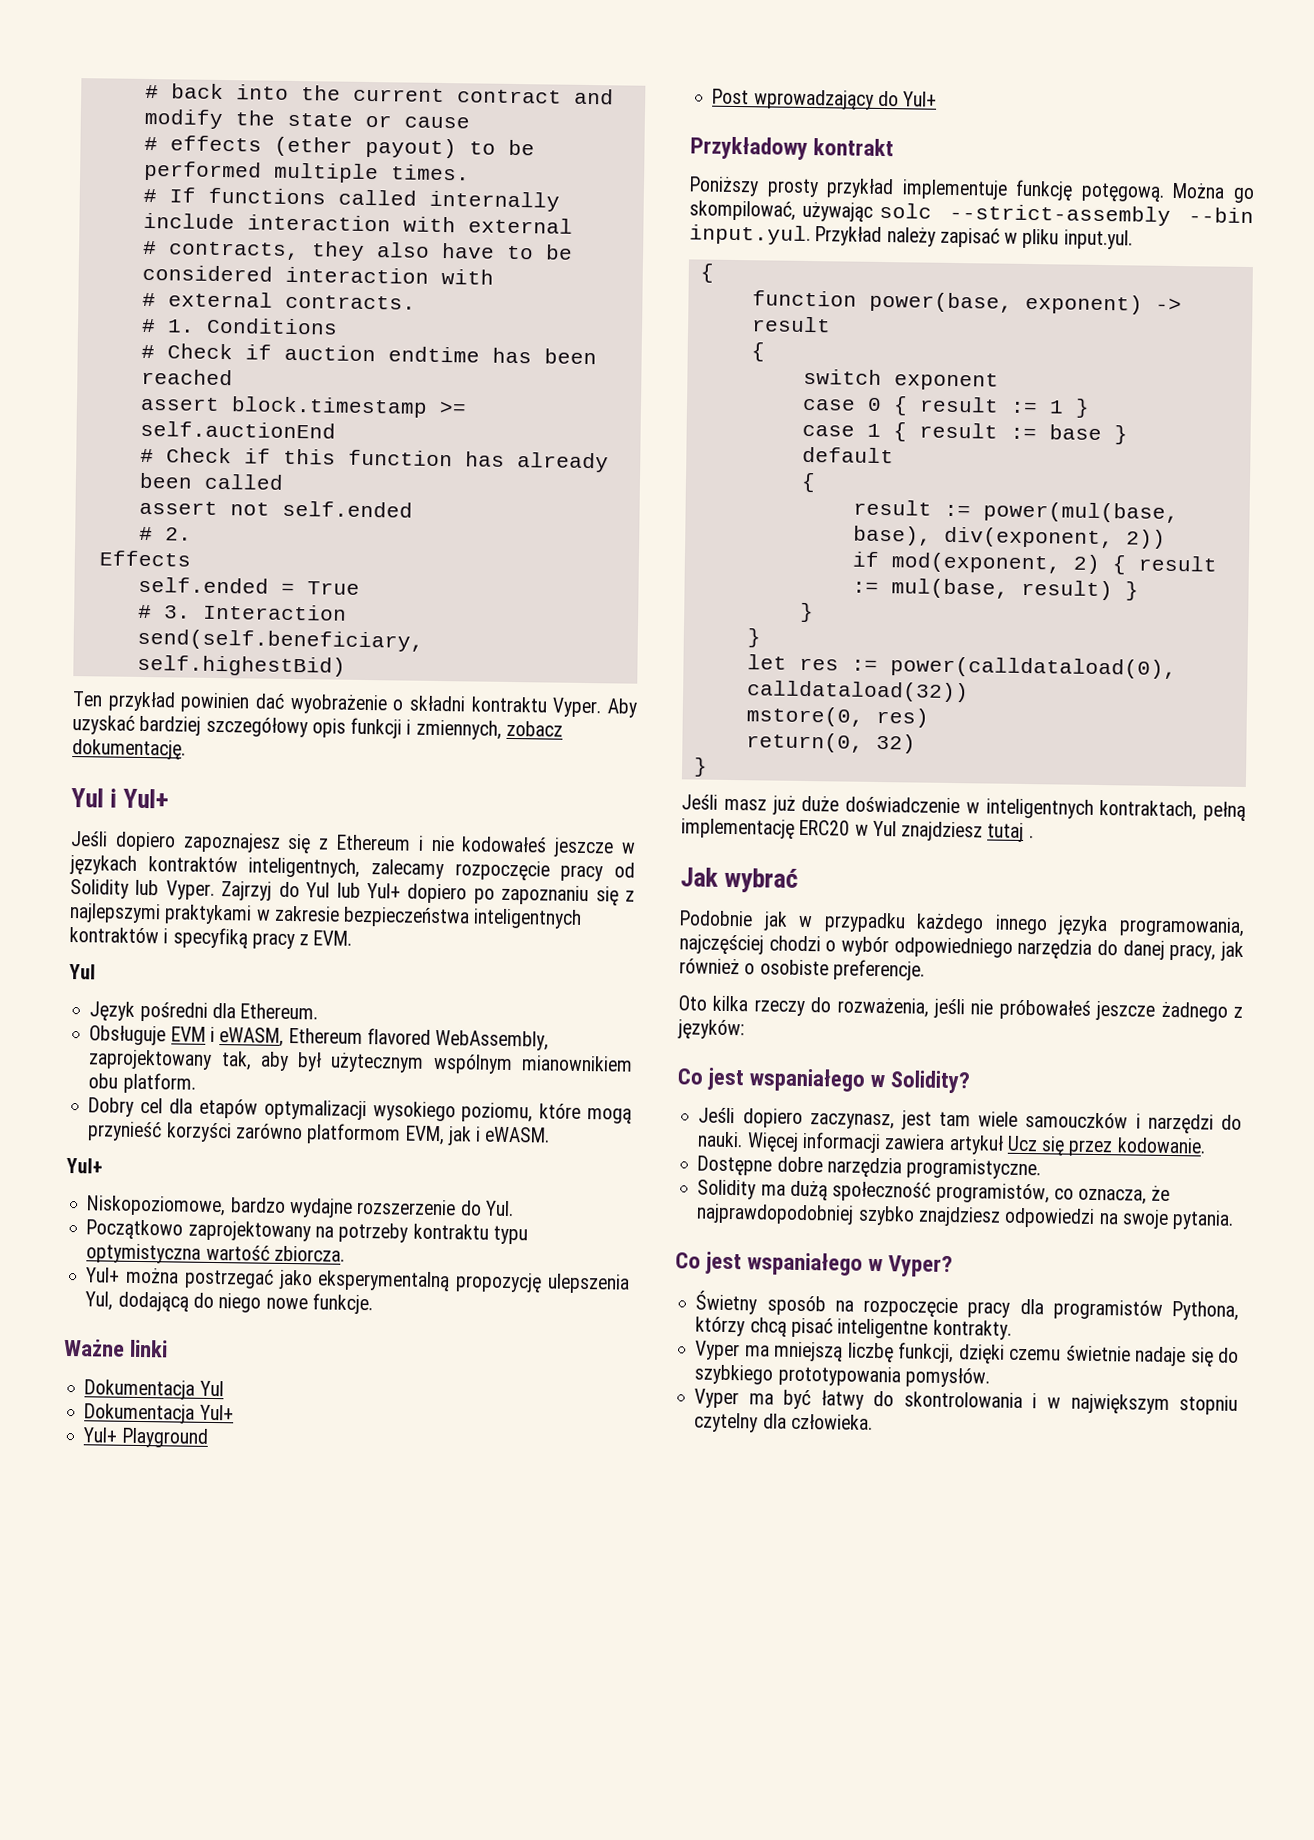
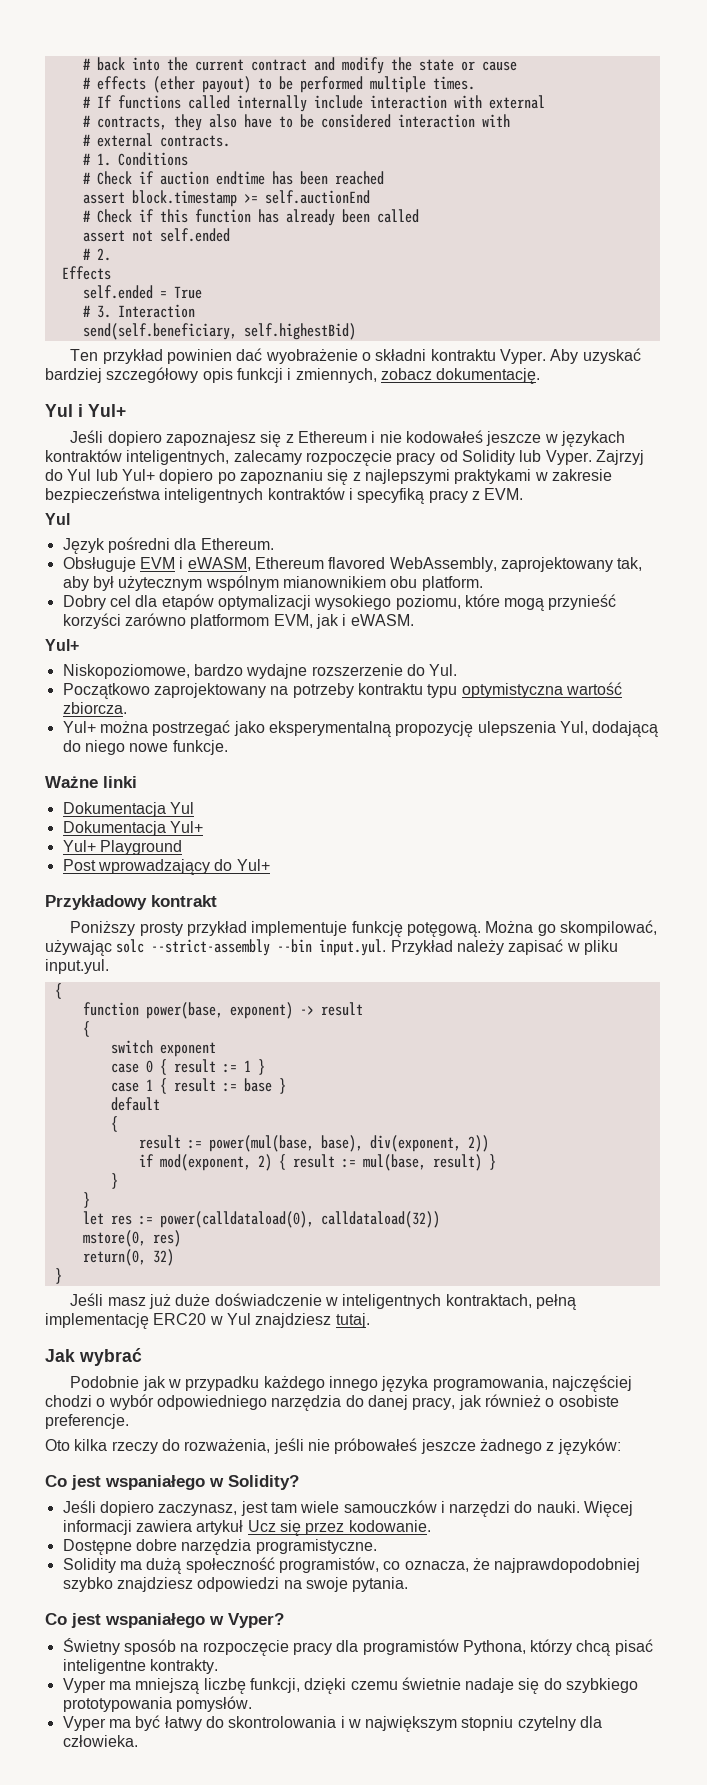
[987,822,1034,842] tutaj . -> [335,1313,370,1328] tutaj.

